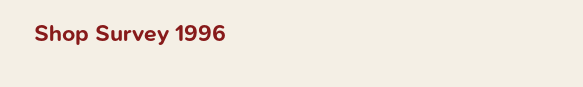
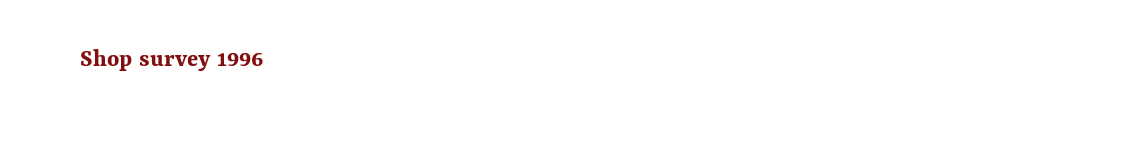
[95,25,171,45] Survey -> [139,55,212,71] survey

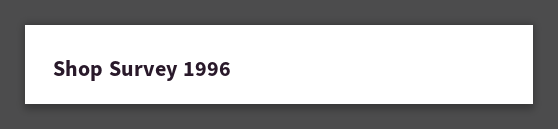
[139,55,212,71] survey -> [108,61,178,81] Survey

